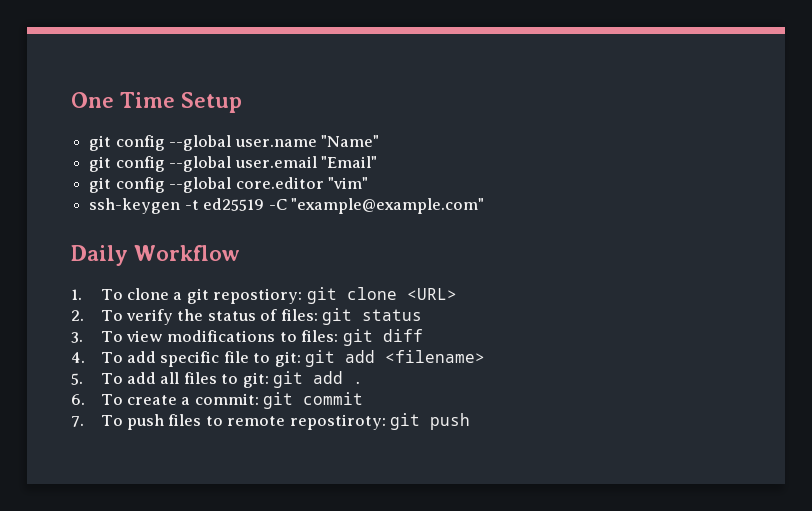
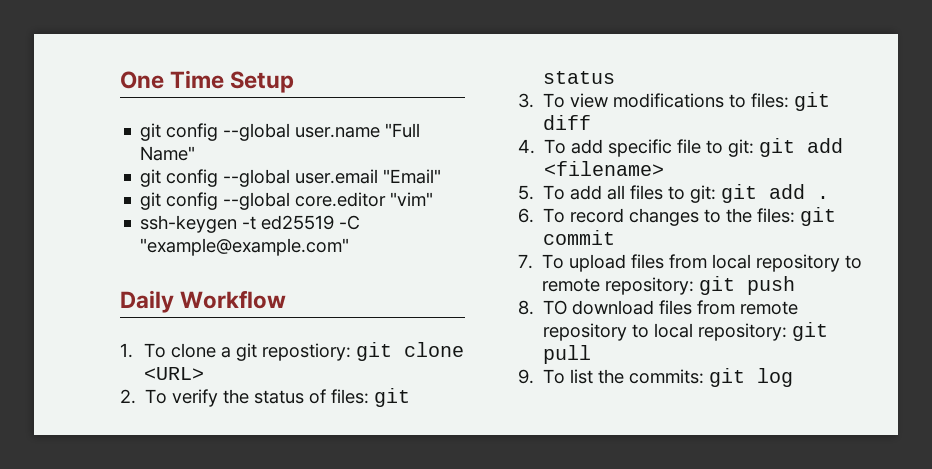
[320,135,379,147] "Name" -> [385,123,421,138] [140,146,196,161] "Full Name"
[126,393,259,405] create a commit: -> [570,208,796,226] record changes to the files:
[126,414,202,430] push files -> [569,254,841,272] upload files from local repository
[289,414,386,430] repostiroty: -> [605,277,695,295] repository:
(471, 421) none -> [518,300,799,315] [543,322,829,341] [543,345,592,364] [518,368,794,387] // 8. TO download files from remote repository to local repository: git pull // 9. To list the commits: git log

